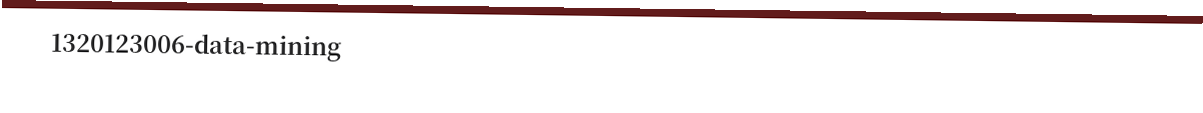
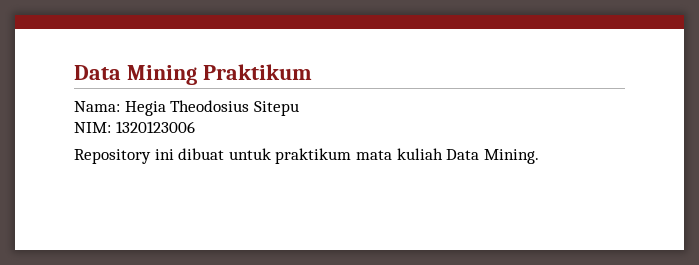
[50,31,342,62] 1320123006-data-mining -> [74,64,312,85] [74,100,299,116] [74,121,195,133] [74,148,539,164] Data Mining Praktikum // Nama: Hegia Theodosius Sitepu // NIM: 1320123006 // Repository ini dibuat untuk praktikum mata kuliah Data Mining.

